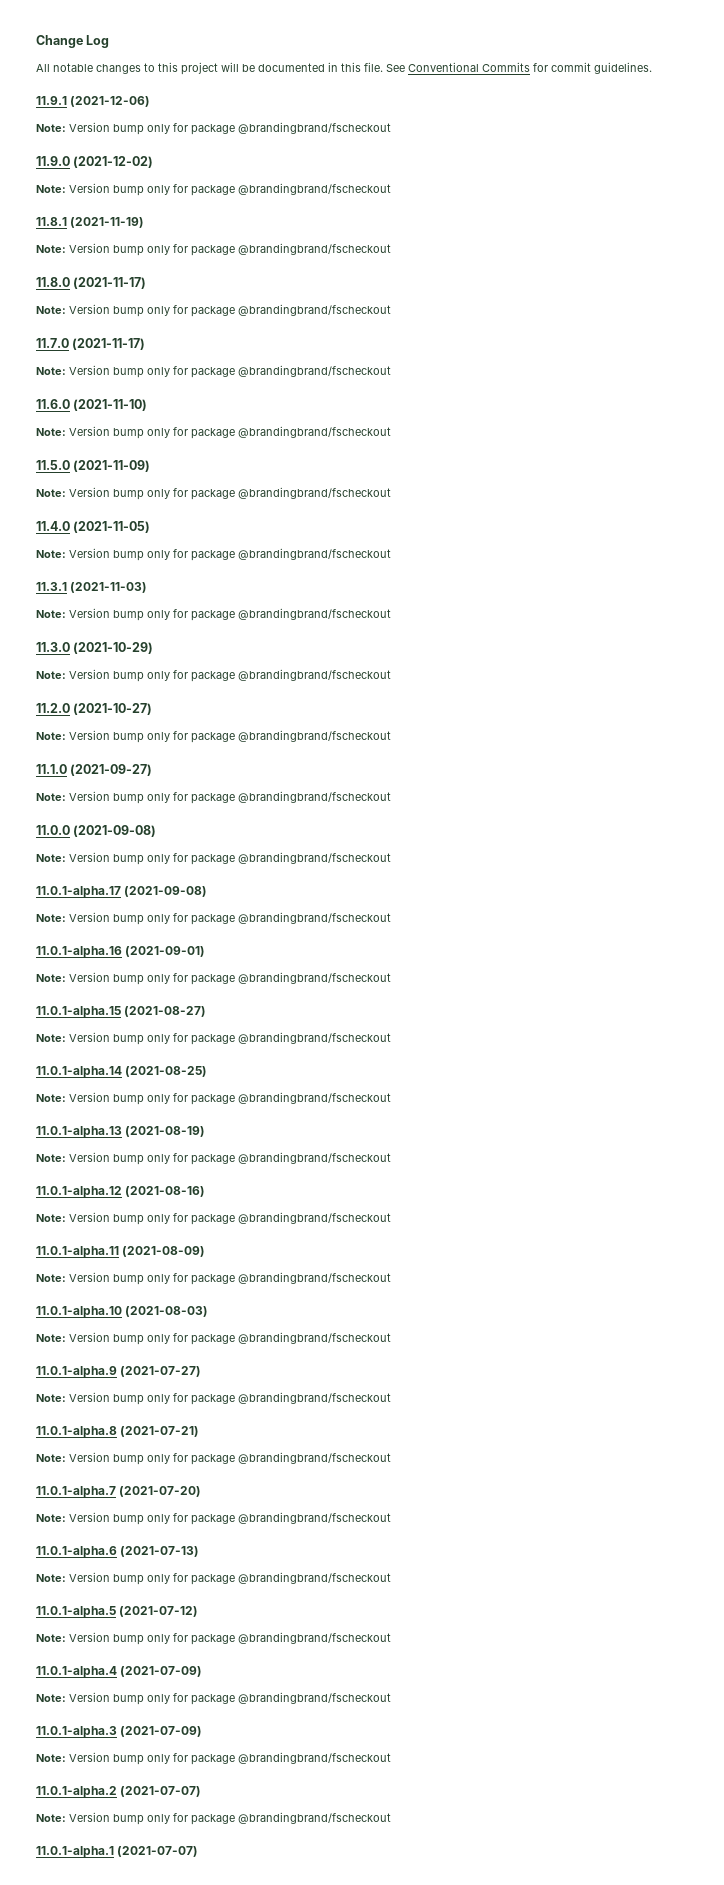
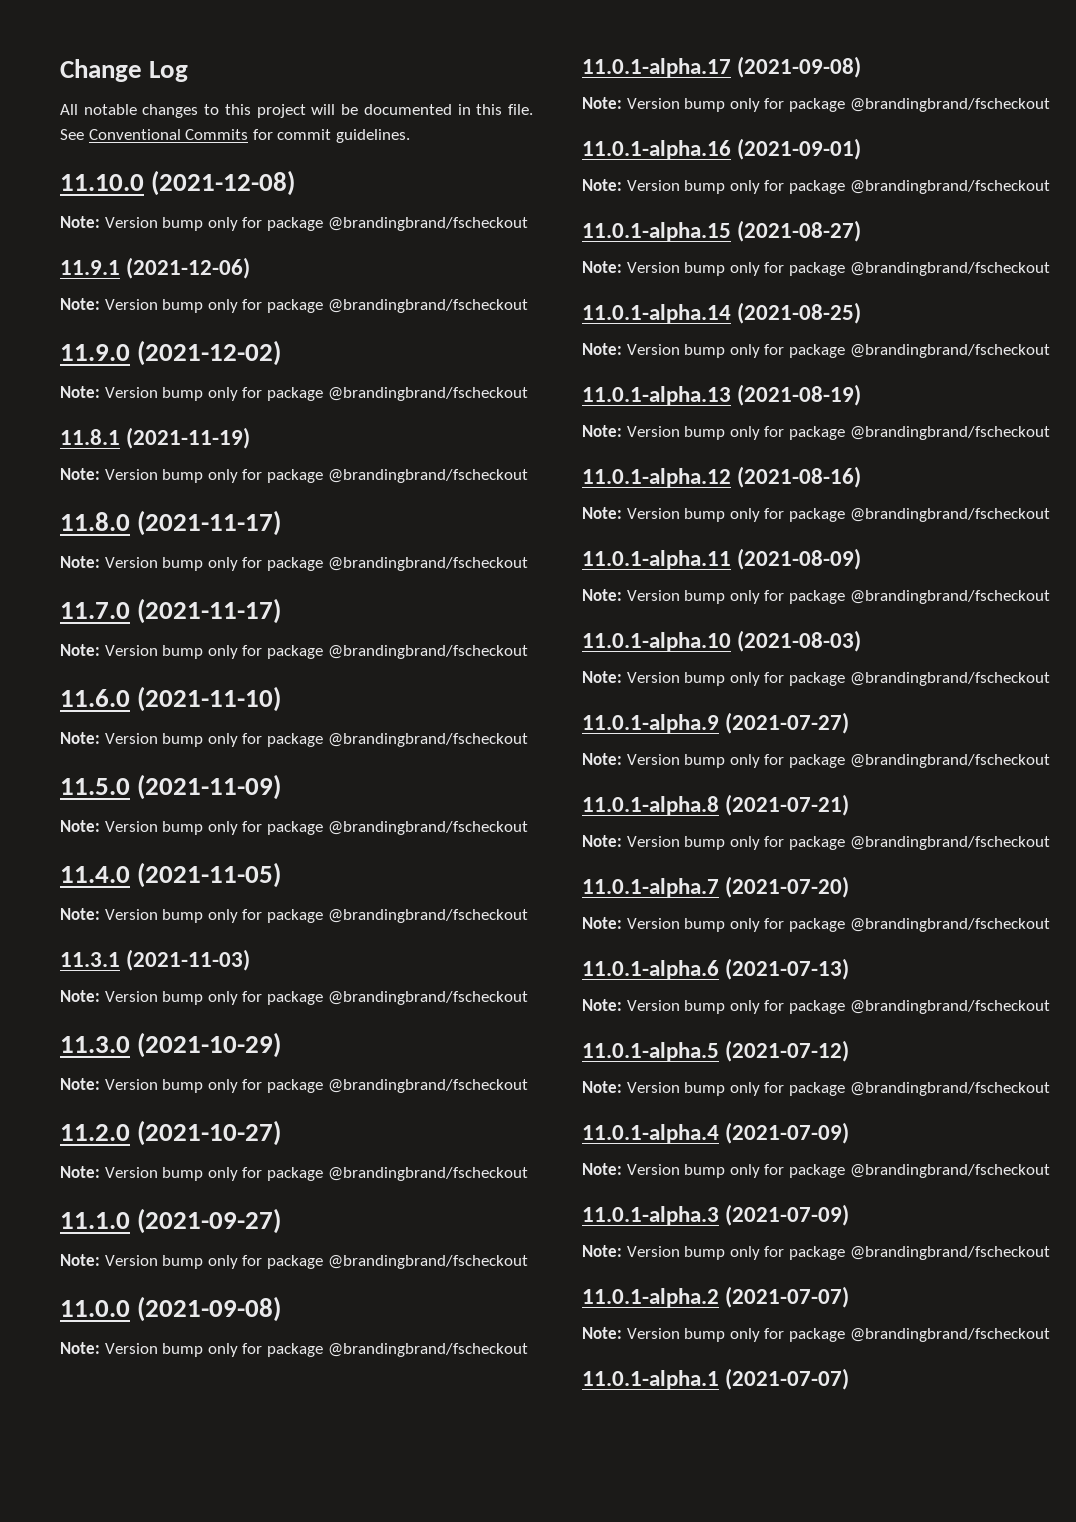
(652, 68) none -> [60,170,296,196] [60,216,528,231] // 11.10.0 (2021-12-08) // Note: Version bump only for package @brandingbrand/fscheckout

